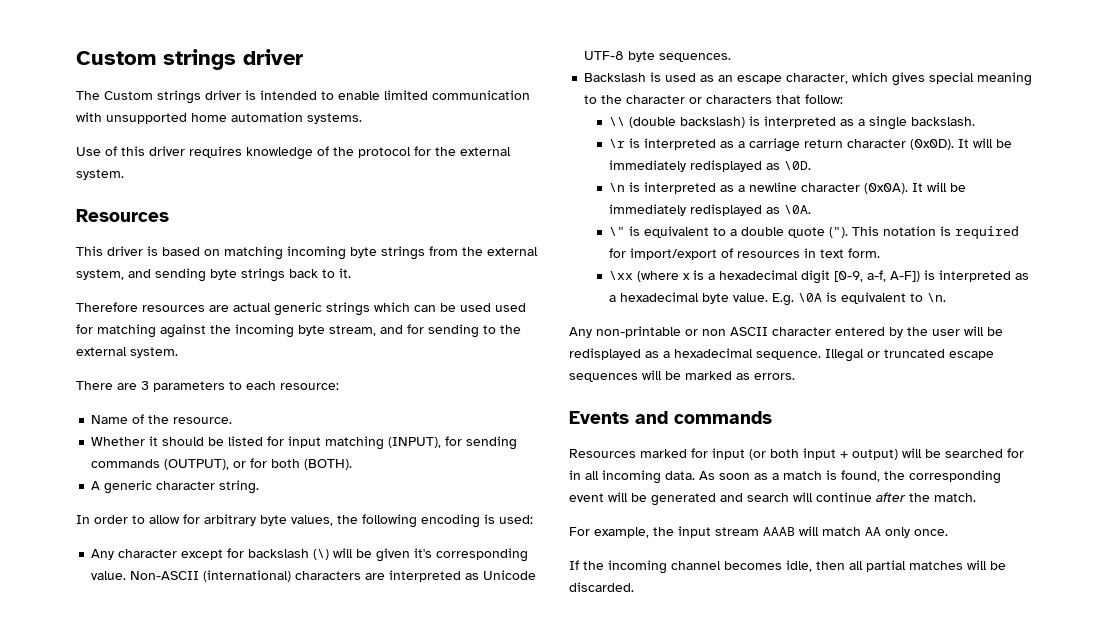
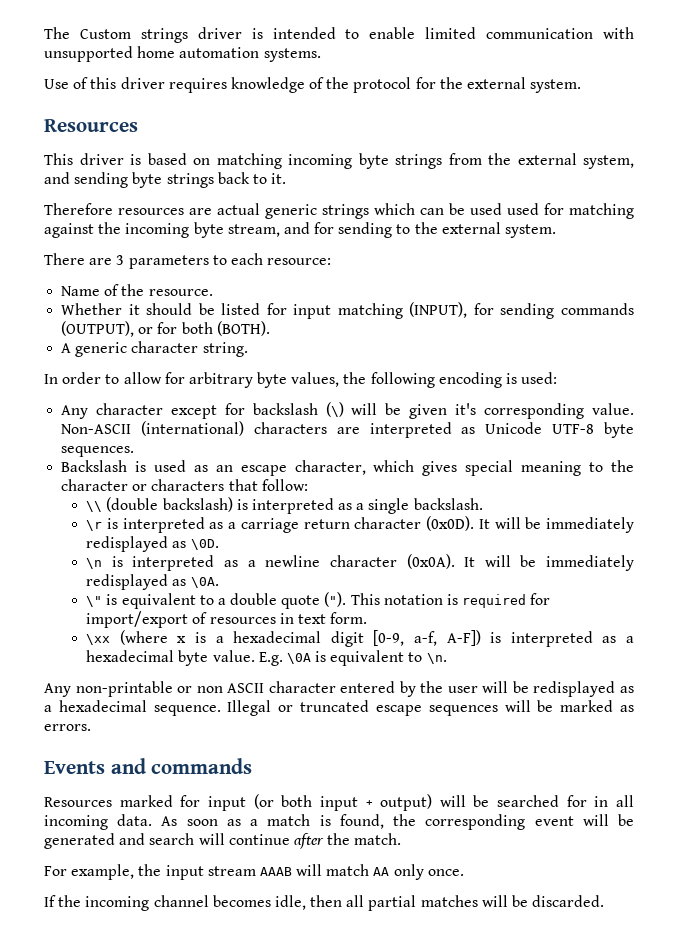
[76,49,303,70] Custom strings driver // -> (44, 33) none

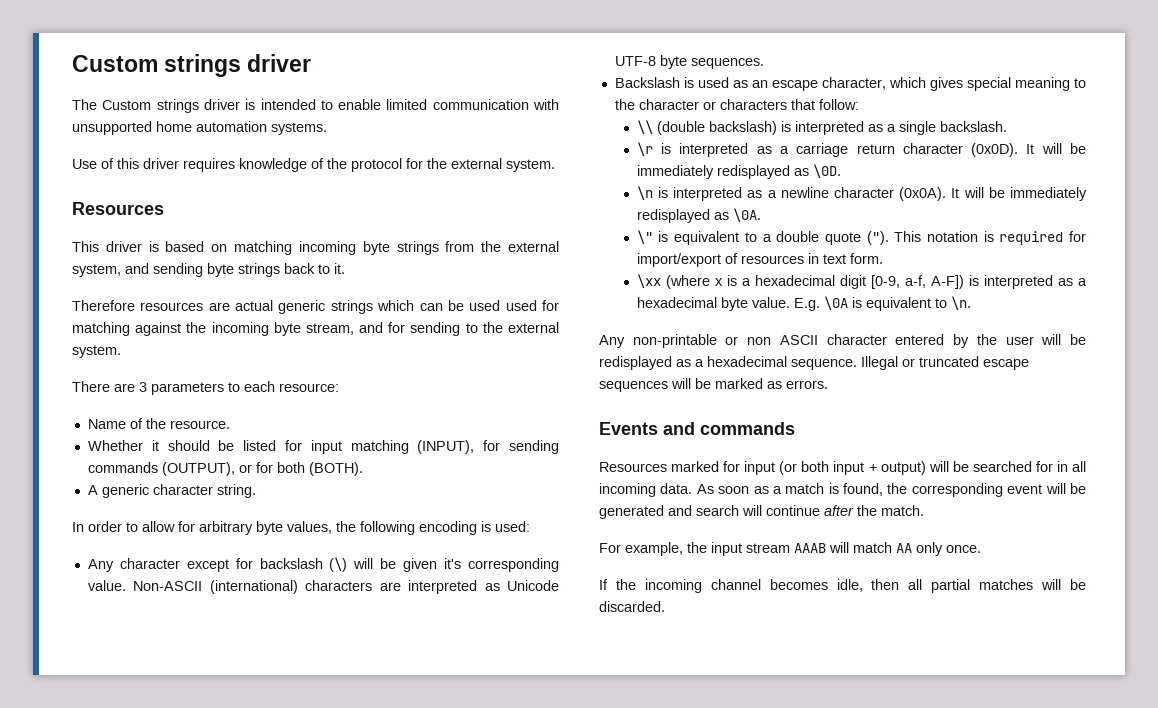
(44, 33) none -> [72,54,312,77] Custom strings driver //

